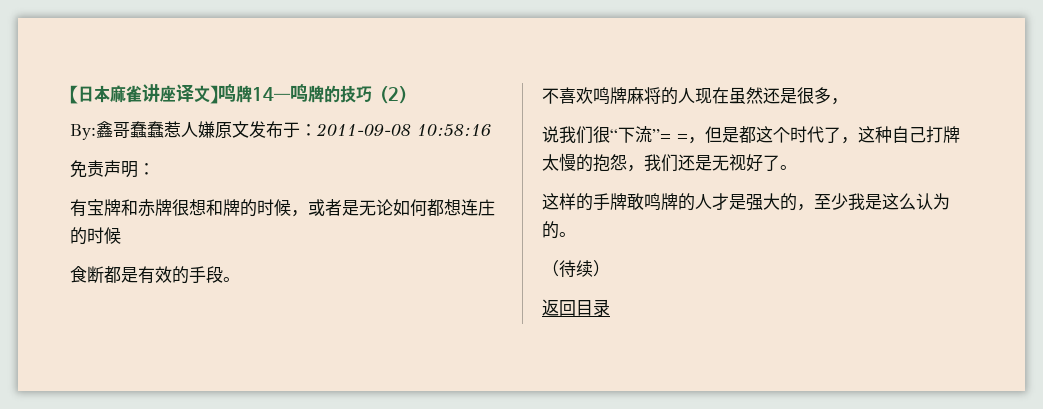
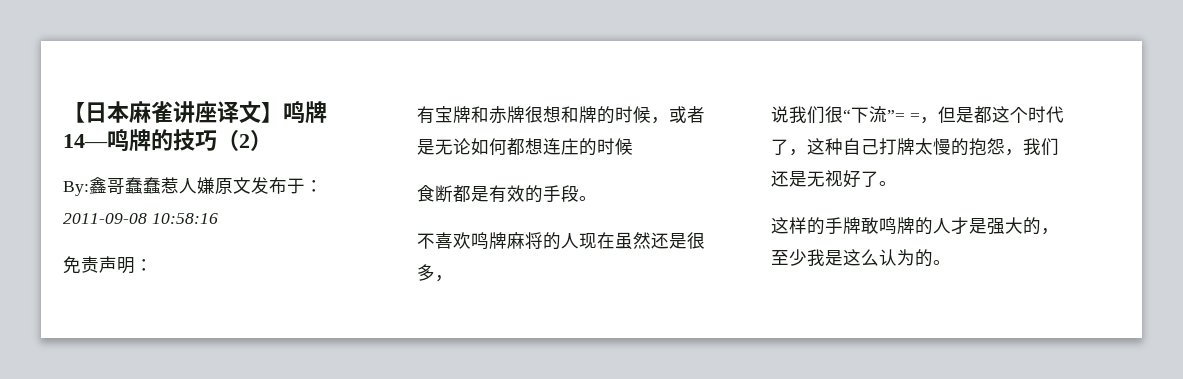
[542,260,610,278] [542,299,610,316] // （待续） // 返回目录 -> (951, 262) none

